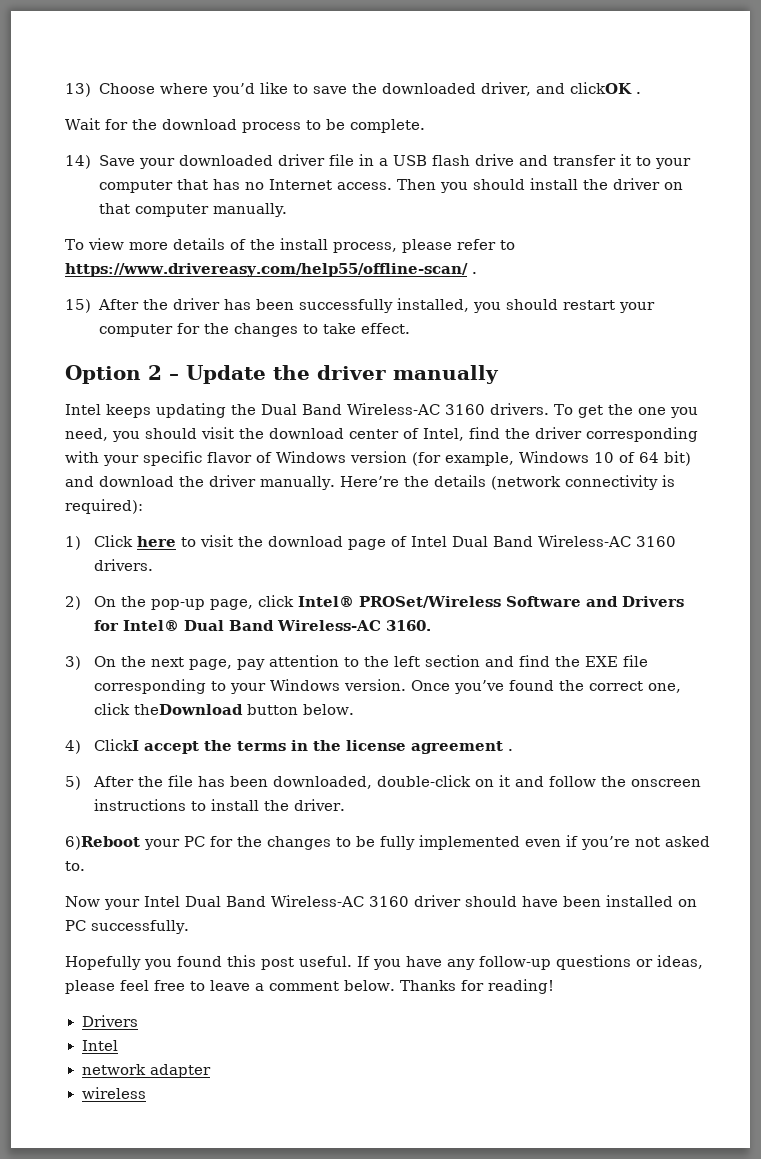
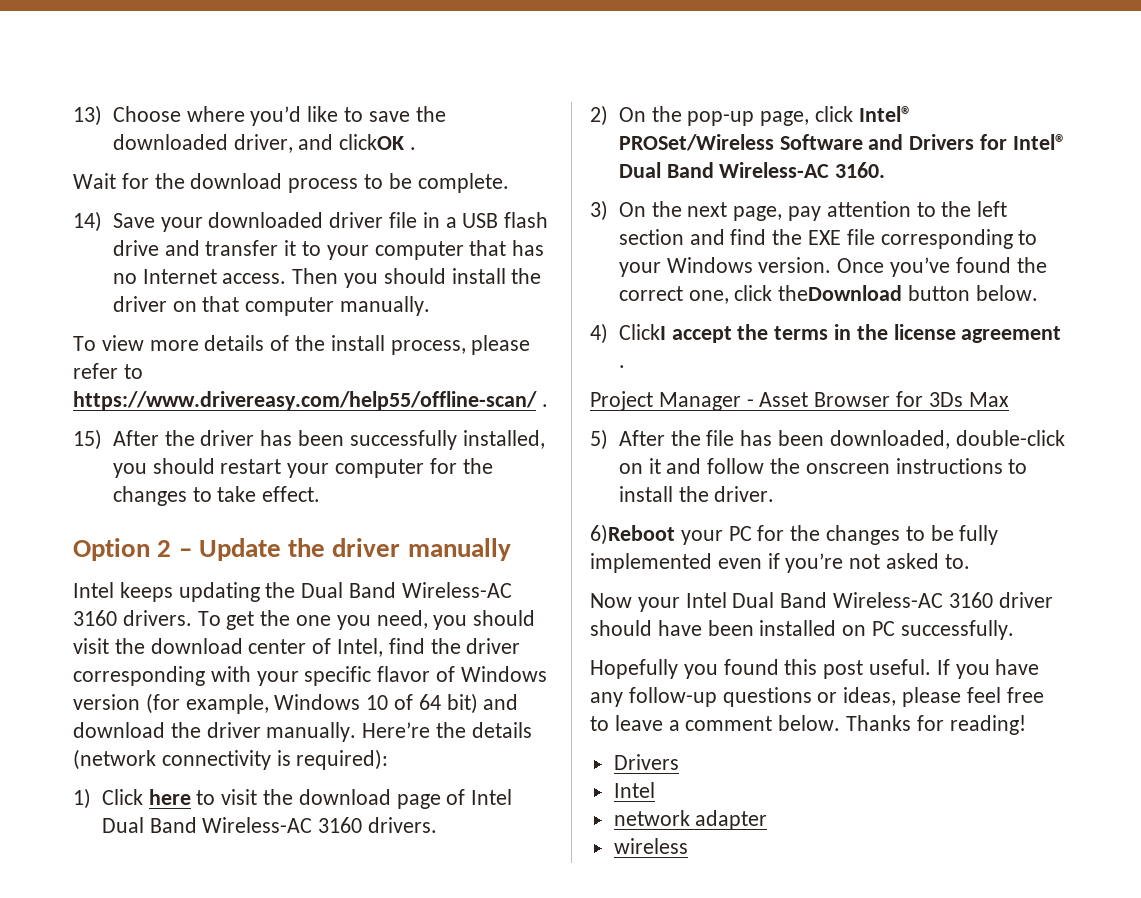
(514, 750) none -> [590,391,1009,411] // Project Manager - Asset Browser for 3Ds Max

